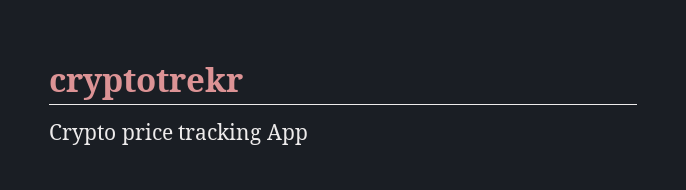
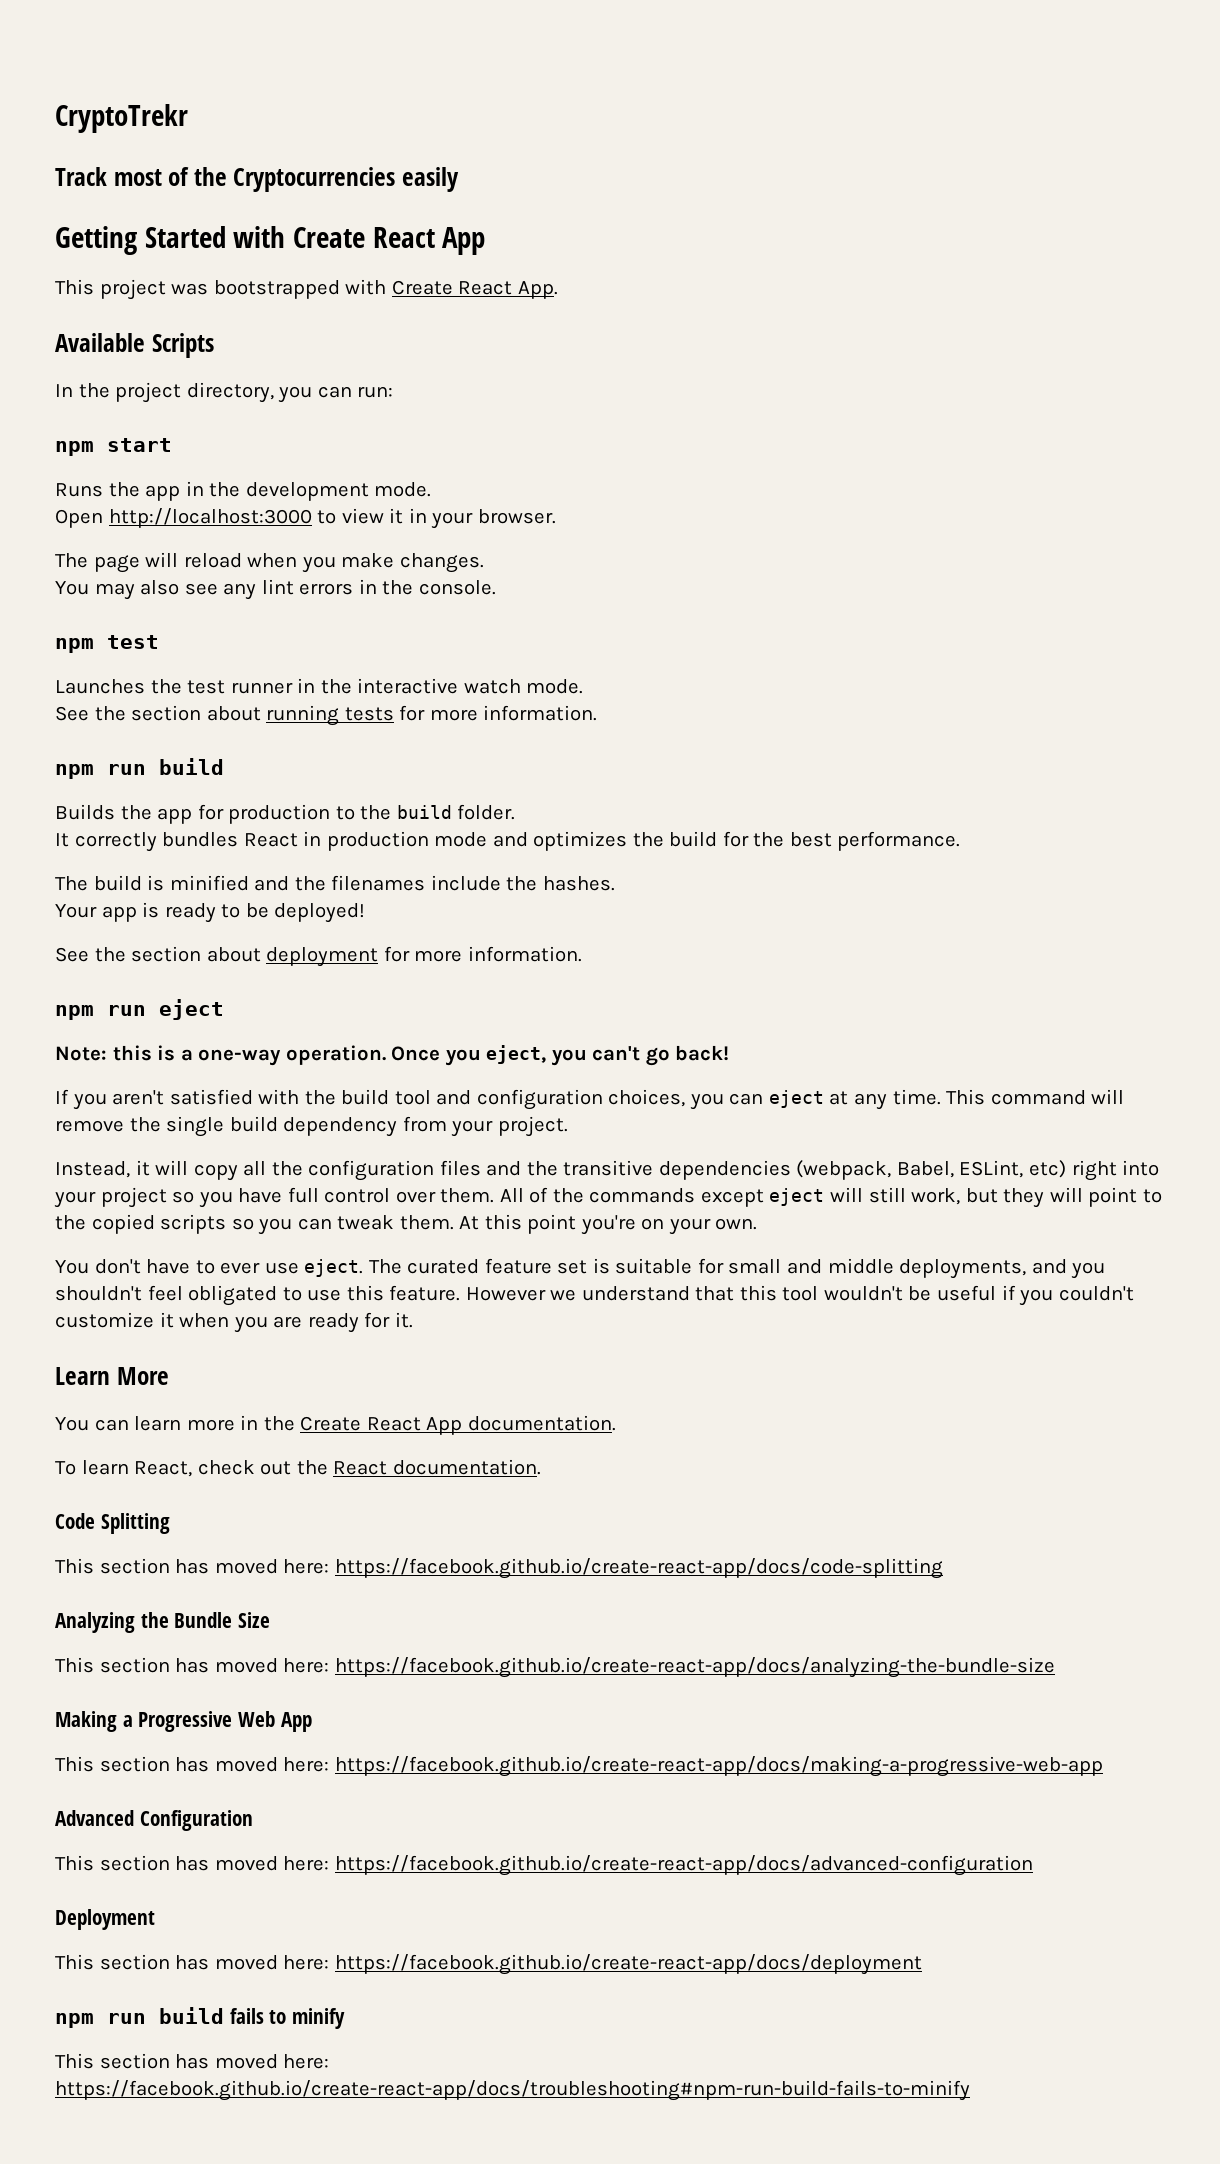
[49,67,243,100] [49,123,309,145] cryptotrekr // Crypto price tracking App -> [55,104,188,133] [55,167,460,192] [55,226,486,255] [55,279,558,300] [55,333,214,358] [55,382,394,403] [55,438,172,456] [55,481,432,501] [55,508,556,529] [55,552,484,573] [55,579,496,600] [55,635,159,653] [55,678,584,694] [55,705,598,726] [55,758,224,779] [55,804,516,824] [55,831,961,852] [55,875,615,891] [55,902,366,923] [55,946,582,967] [55,999,224,1020] [55,1045,730,1066] [55,1089,1125,1110] [55,1116,568,1137] [55,1160,1160,1181] [54,1187,1162,1208] [55,1214,758,1235] [55,1258,1106,1279] [55,1285,1134,1306] [55,1312,413,1333] [55,1367,169,1385] [55,1415,616,1435] [55,1459,541,1477] [55,1513,170,1534] [55,1558,943,1579] [55,1612,271,1633] [55,1657,1055,1678] [55,1711,312,1732] [55,1756,1103,1777] [55,1810,253,1831] [55,1855,1033,1876] [55,1909,155,1930] [55,1954,922,1975] [55,2007,346,2029] [55,2053,330,2069] [55,2080,970,2101] CryptoTrekr // Track most of the Cryptocurrencies easily // Getting Started with Create React App // This project was bootstrapped with Create React App. // Available Scripts // In the project directory, you can run: // npm start // Runs the app in the development mode. // Open http://localhost:3000 to view it in your browser. // The page will reload when you make changes. // You may also see any lint errors in the console. // npm test // Launches the test runner in the interactive watch mode. // See the section about running tests for more information. // npm run build // Builds the app for production to the build folder. // It correctly bundles React in production mode and optimizes the build for the best performance. // The build is minified and the filenames include the hashes. // Your app is ready to be deployed! // See the section about deployment for more information. // npm run eject // Note: this is a one-way operation. Once you eject, you can't go back! // If you aren't satisfied with the build tool and configuration choices, you can eject at any time. This command will remove the single build dependency from your project. // Instead, it will copy all the configuration files and the transitive dependencies (webpack, Babel, ESLint, etc) right into your project so you have full control over them. All of the commands except eject will still work, but they will point to the copied scripts so you can tweak them. At this point you're on your own. // You don't have to ever use eject. The curated feature set is suitable for small and middle deployments, and you shouldn't feel obligated to use this feature. However we understand that this tool wouldn't be useful if you couldn't customize it when you are ready for it. // Learn More // You can learn more in the Create React App documentation. // To learn React, check out the React documentation. // Code Splitting // This section has moved here: https://facebook.github.io/create-react-app/docs/code-splitting // Analyzing the Bundle Size // This section has moved here: https://facebook.github.io/create-react-app/docs/analyzing-the-bundle-size // Making a Progressive Web App // This section has moved here: https://facebook.github.io/create-react-app/docs/making-a-progressive-web-app // Advanced Configuration // This section has moved here: https://facebook.github.io/create-react-app/docs/advanced-configuration // Deployment // This section has moved here: https://facebook.github.io/create-react-app/docs/deployment // npm run build fails to minify // This section has moved here: https://facebook.github.io/create-react-app/docs/troubleshooting#npm-run-build-fails-to-minify

